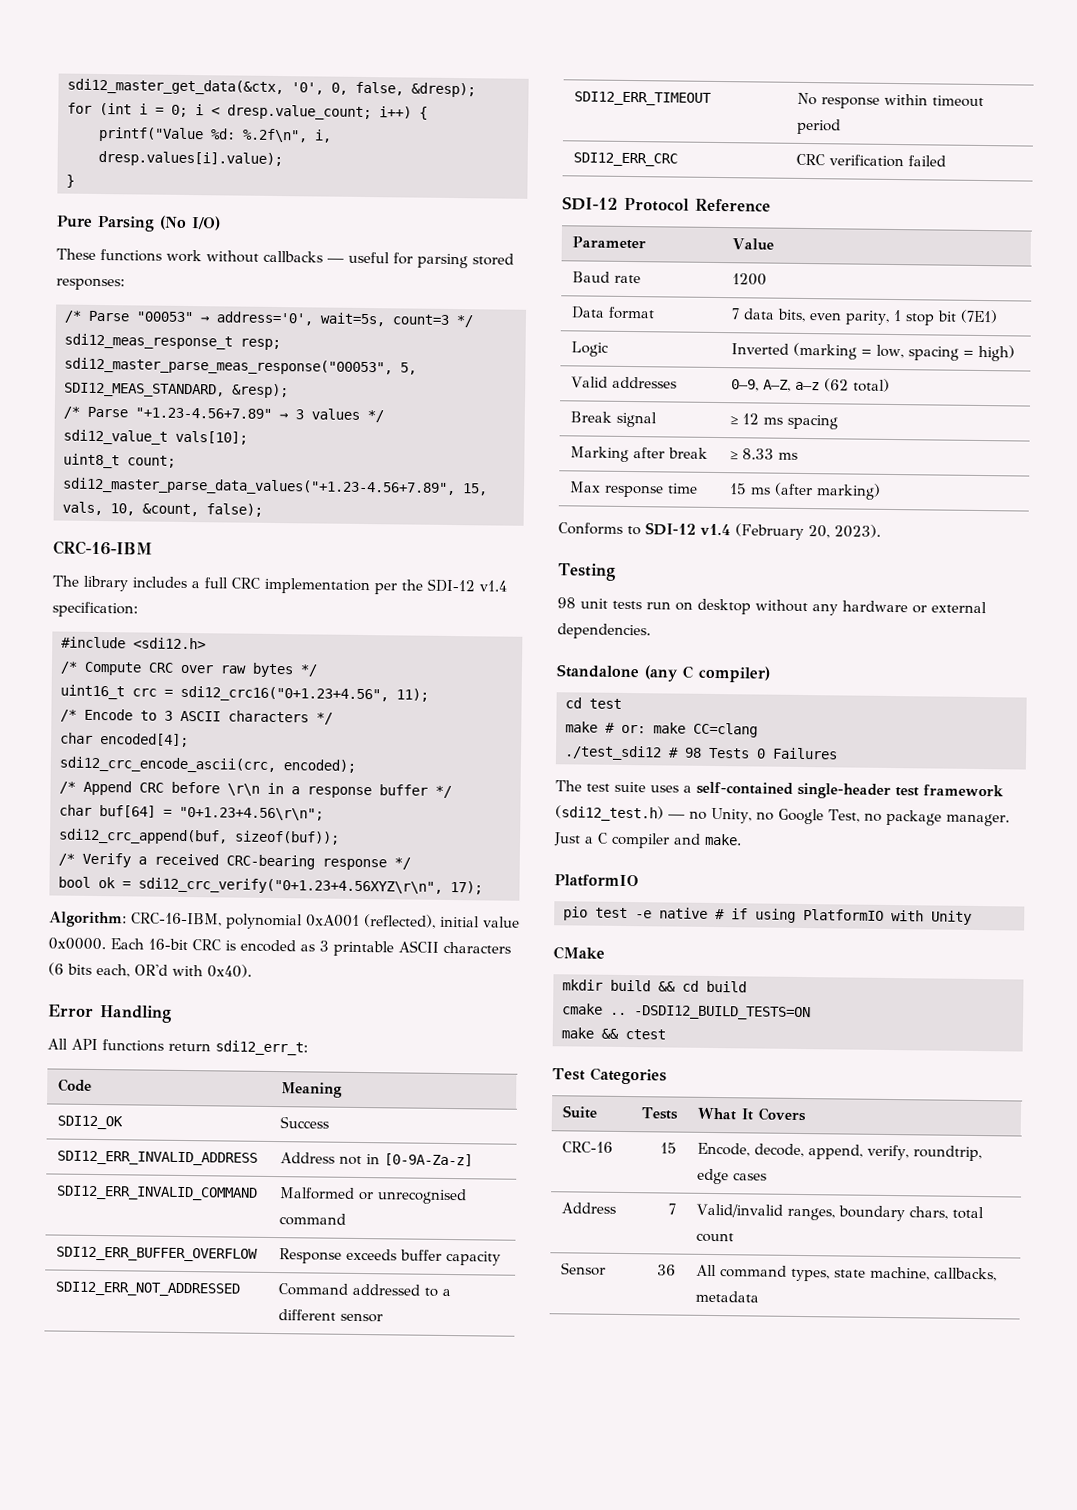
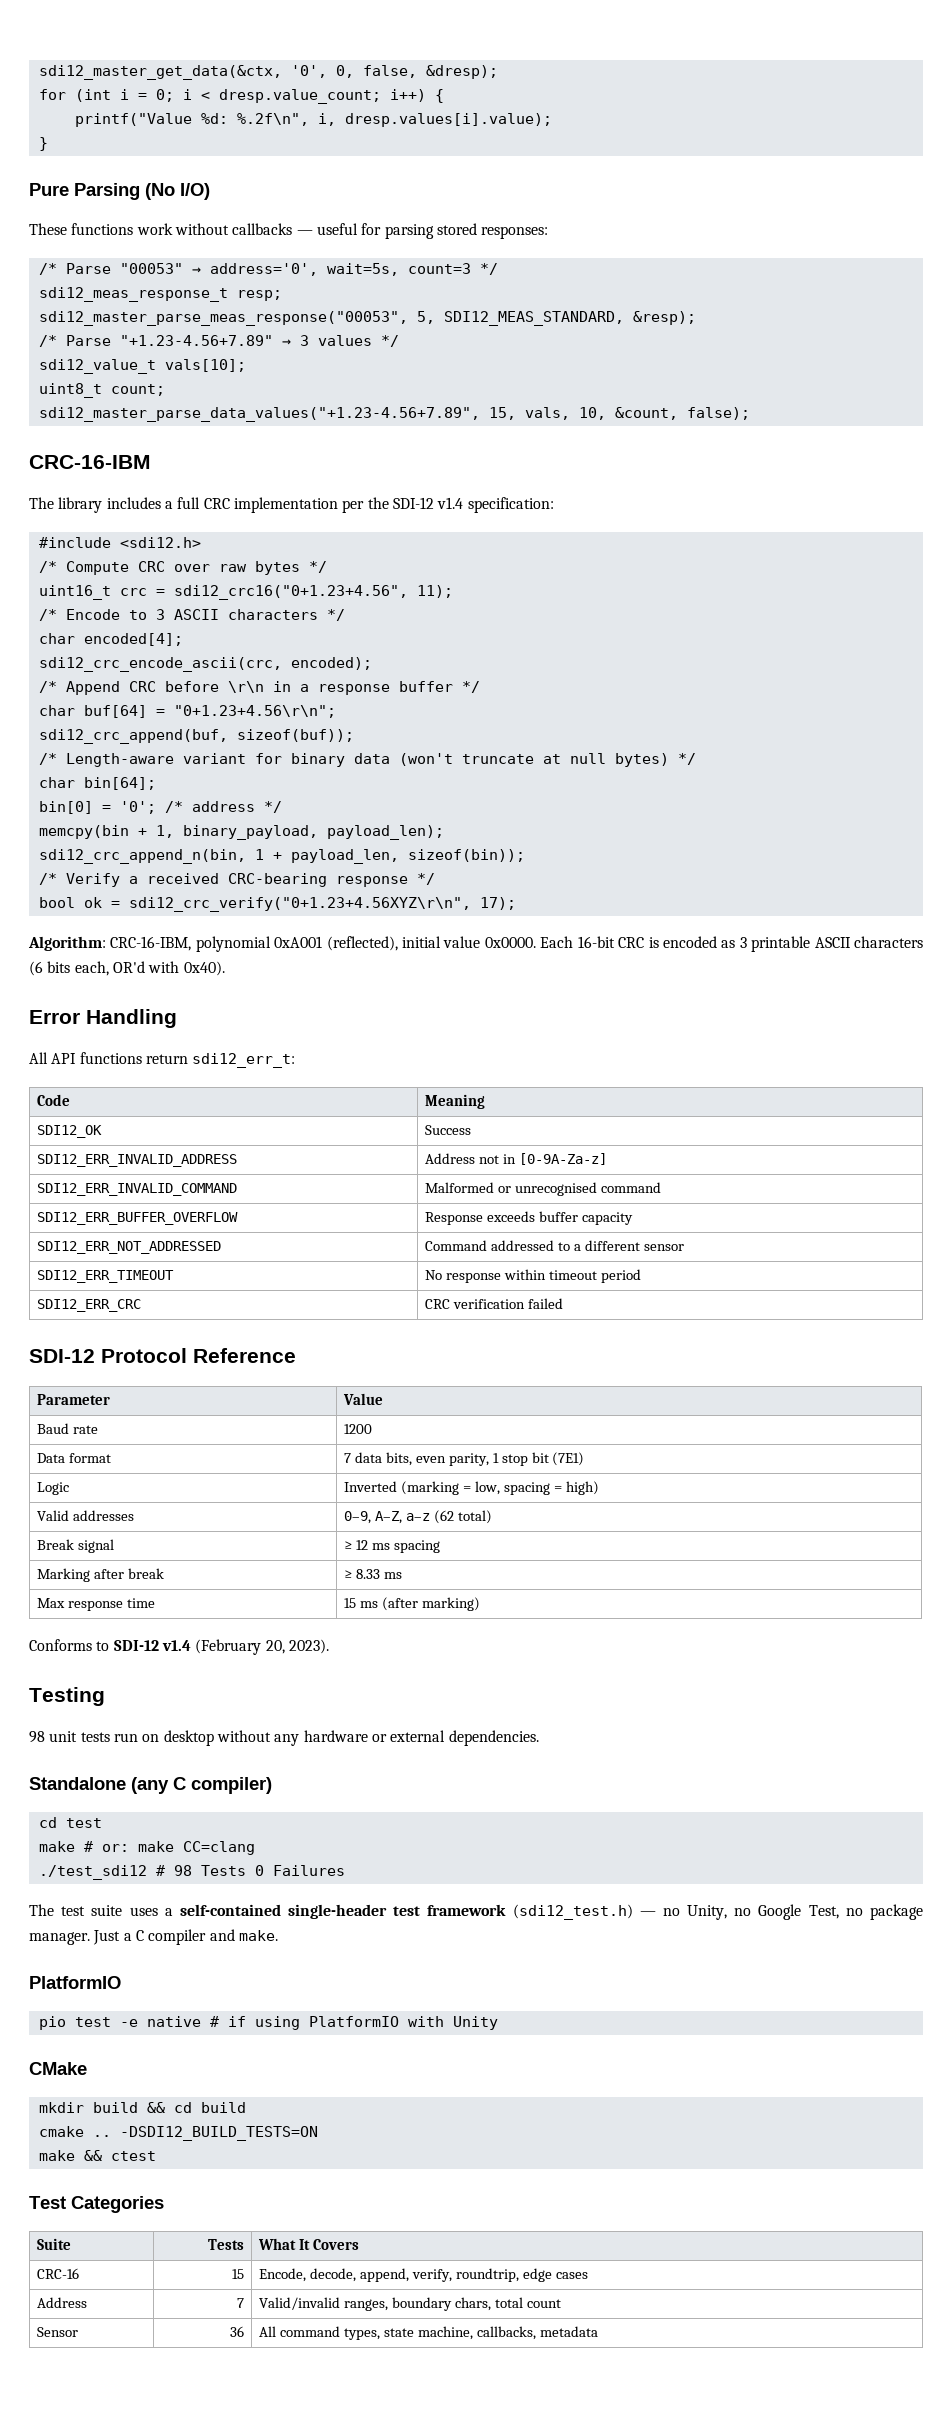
(340, 837) none -> [38,753,696,767] [38,777,156,790] [38,801,282,814] [38,825,444,840] [38,849,525,864] // /* Length-aware variant for binary data (won't truncate at null bytes) */ // char bin[64]; // bin[0] = '0'; /* address */ // memcpy(bin + 1, binary_payload, payload_len); // sdi12_crc_append_n(bin, 1 + payload_len, sizeof(bin));

